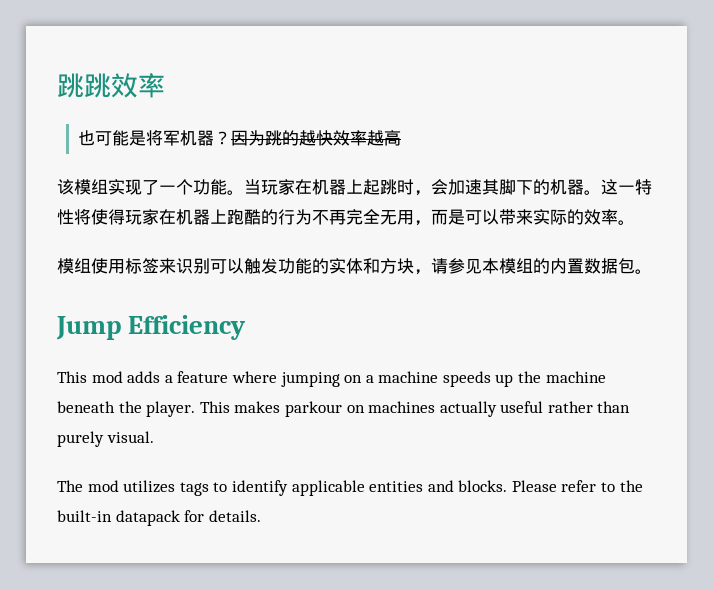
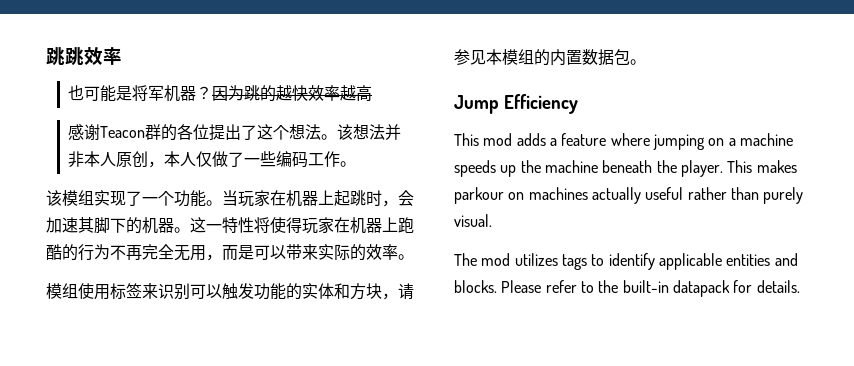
(402, 138) none -> [68,124,402,141] [68,151,357,168] // 感谢Teacon群的各位提出了这个想法。该想法并非本人原创，本人仅做了一些编码工作。

